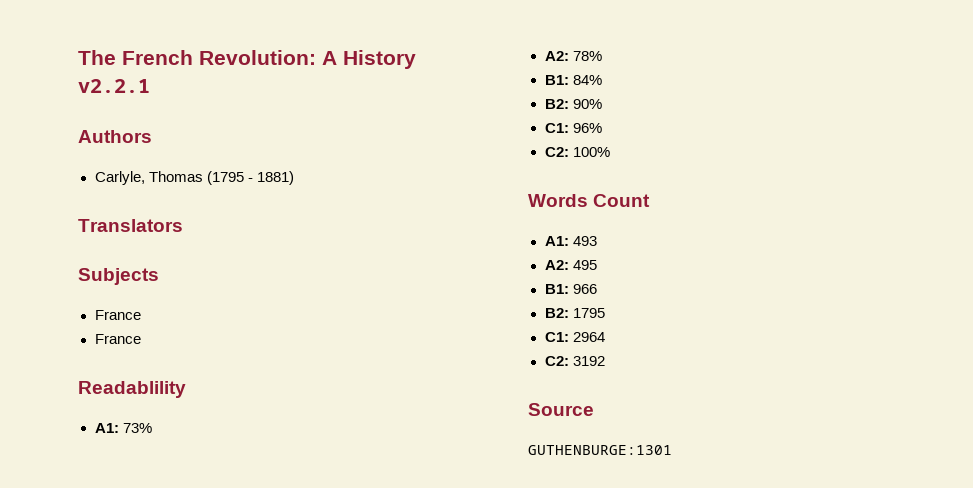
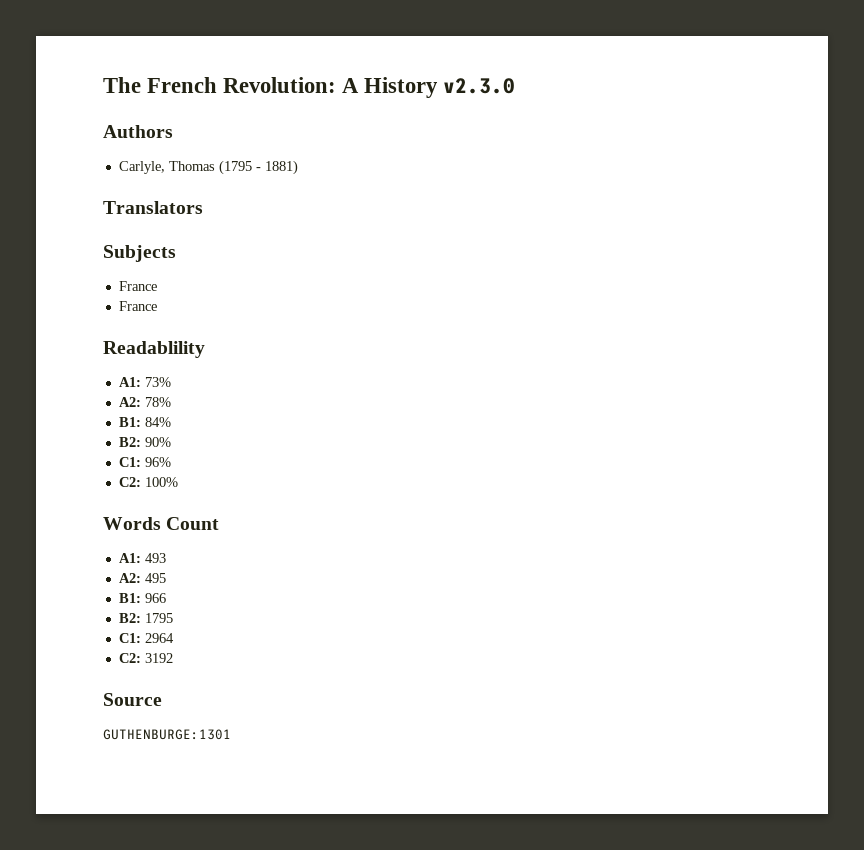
[78,79,150,93] v2.2.1 -> [443,78,516,94] v2.3.0

